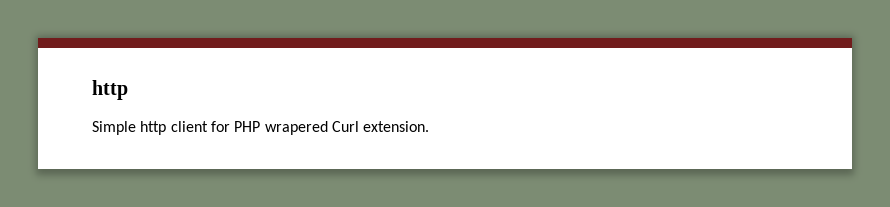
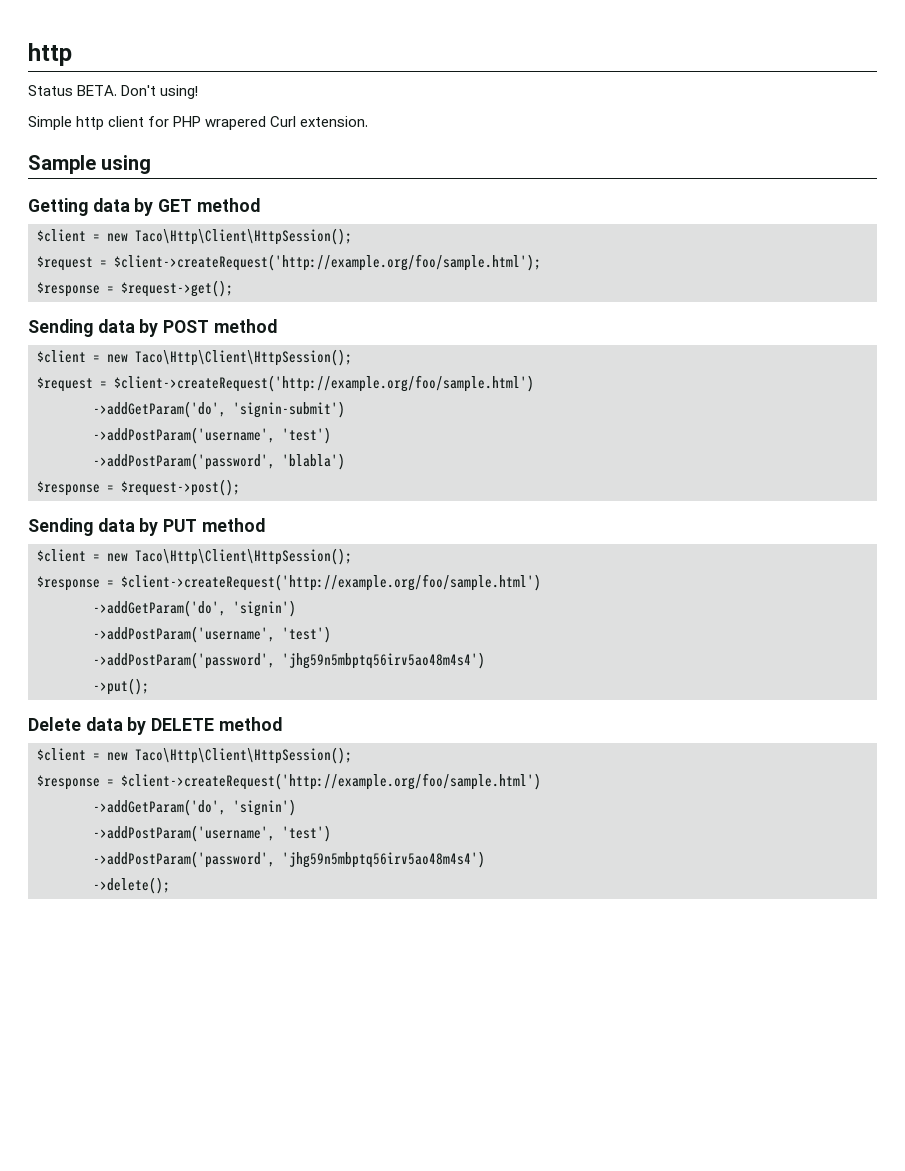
[92,80,128,100] http -> [28,43,72,66] [28,85,199,99] http // Status BETA. Don't using!
(430, 126) none -> [28,155,152,174] [28,198,260,216] [37,228,352,245] [37,254,541,271] [37,280,233,297] [28,319,277,337] [37,349,352,366] [37,375,534,392] [93,401,345,418] [93,427,331,444] [93,453,345,470] [37,479,240,496] [28,518,265,536] [37,548,352,565] [37,574,541,591] [93,600,296,617] [93,626,331,643] [93,652,485,669] [93,678,149,695] [28,717,282,735] [37,747,352,764] [37,773,541,790] [93,799,296,816] [93,825,331,842] [93,851,485,868] [93,877,170,894] // Sample using // Getting data by GET method // $client = new Taco\Http\Client\HttpSession(); // $request = $client->createRequest('http://example.org/foo/sample.html'); // $response = $request->get(); // Sending data by POST method // $client = new Taco\Http\Client\HttpSession(); // $request = $client->createRequest('http://example.org/foo/sample.html') // ->addGetParam('do', 'signin-submit') // ->addPostParam('username', 'test') // ->addPostParam('password', 'blabla') // $response = $request->post(); // Sending data by PUT method // $client = new Taco\Http\Client\HttpSession(); // $response = $client->createRequest('http://example.org/foo/sample.html') // ->addGetParam('do', 'signin') // ->addPostParam('username', 'test') // ->addPostParam('password', 'jhg59n5mbptq56irv5ao48m4s4') // ->put(); // Delete data by DELETE method // $client = new Taco\Http\Client\HttpSession(); // $response = $client->createRequest('http://example.org/foo/sample.html') // ->addGetParam('do', 'signin') // ->addPostParam('username', 'test') // ->addPostParam('password', 'jhg59n5mbptq56irv5ao48m4s4') // ->delete();

